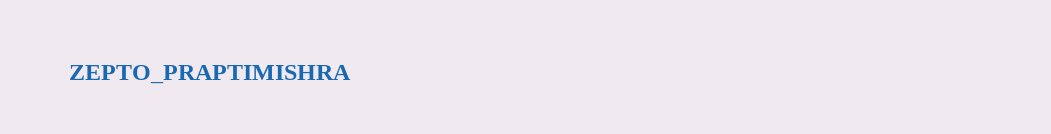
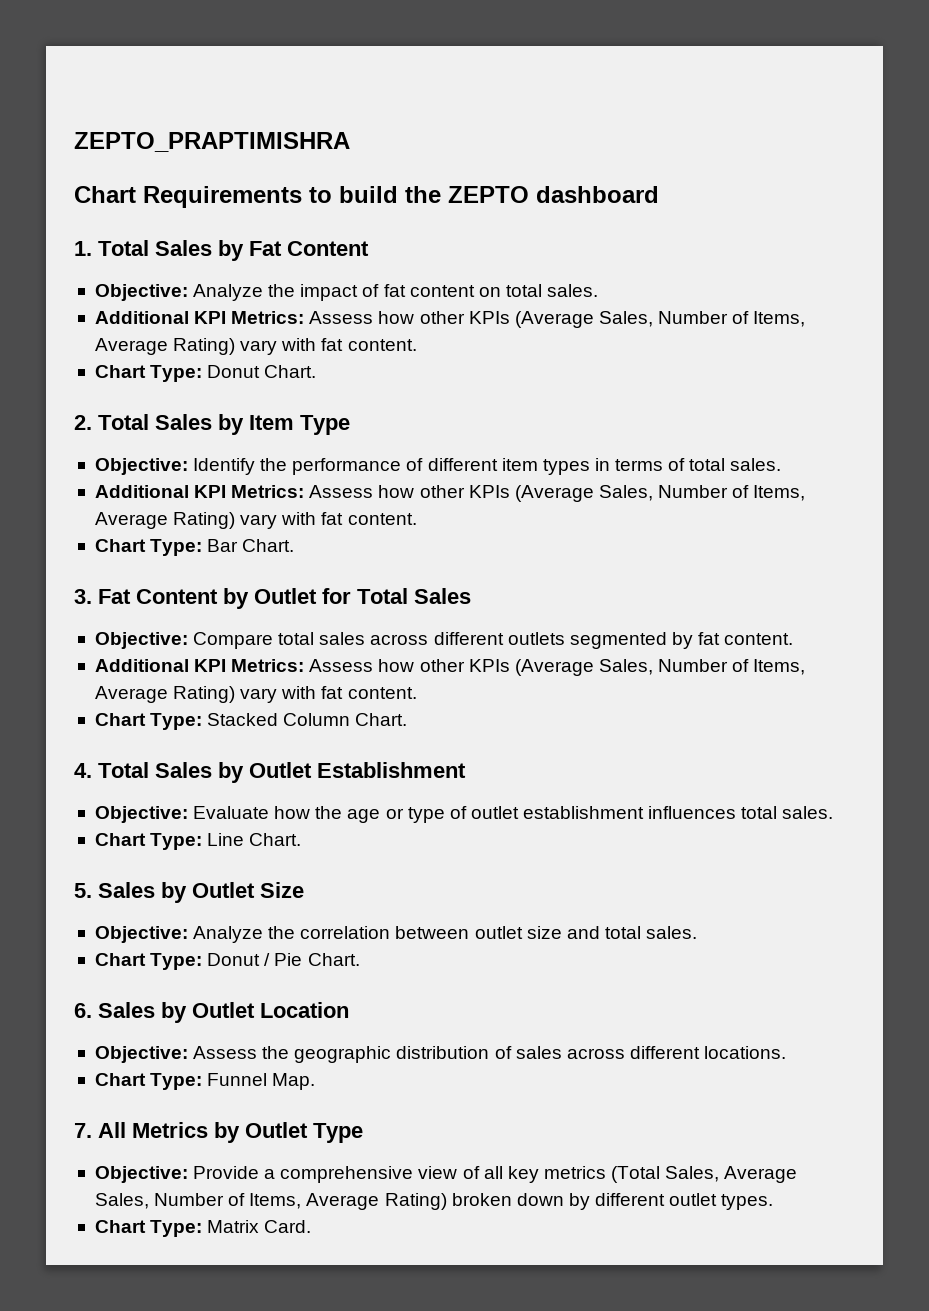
(351, 74) none -> [74,186,659,208] [74,240,369,261] [94,284,599,301] [94,311,806,328] [94,338,417,355] [94,365,317,382] [74,414,350,435] [94,458,782,475] [94,485,806,502] [94,512,417,529] [94,539,295,556] [74,588,471,609] [94,632,794,649] [94,659,806,676] [94,686,417,703] [94,713,408,730] [74,762,466,783] [94,806,834,823] [94,833,302,850] [74,882,304,903] [94,926,698,943] [94,953,360,970] [74,1002,349,1023] [94,1046,787,1063] [94,1073,316,1090] [74,1122,363,1143] [94,1166,798,1183] [94,1193,774,1210] [94,1220,312,1237] // Chart Requirements to build the ZEPTO dashboard // 1. Total Sales by Fat Content // Objective: Analyze the impact of fat content on total sales. // Additional KPI Metrics: Assess how other KPIs (Average Sales, Number of Items, Average Rating) vary with fat content. // Chart Type: Donut Chart. // 2. Total Sales by Item Type // Objective: Identify the performance of different item types in terms of total sales. // Additional KPI Metrics: Assess how other KPIs (Average Sales, Number of Items, Average Rating) vary with fat content. // Chart Type: Bar Chart. // 3. Fat Content by Outlet for Total Sales // Objective: Compare total sales across different outlets segmented by fat content. // Additional KPI Metrics: Assess how other KPIs (Average Sales, Number of Items, Average Rating) vary with fat content. // Chart Type: Stacked Column Chart. // 4. Total Sales by Outlet Establishment // Objective: Evaluate how the age or type of outlet establishment influences total sales. // Chart Type: Line Chart. // 5. Sales by Outlet Size // Objective: Analyze the correlation between outlet size and total sales. // Chart Type: Donut / Pie Chart. // 6. Sales by Outlet Location // Objective: Assess the geographic distribution of sales across different locations. // Chart Type: Funnel Map. // 7. All Metrics by Outlet Type // Objective: Provide a comprehensive view of all key metrics (Total Sales, Average Sales, Number of Items, Average Rating) broken down by different outlet types. // Chart Type: Matrix Card.

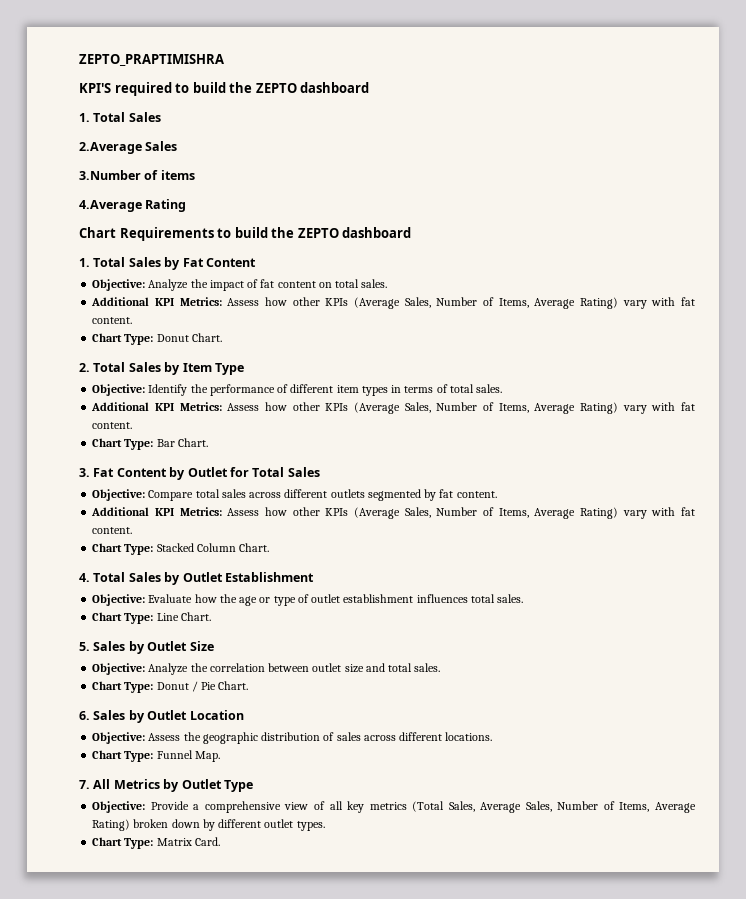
(350, 142) none -> [79,82,370,96] [79,112,161,122] [79,141,178,154] [79,170,195,180] [79,199,187,212] // KPI'S required to build the ZEPTO dashboard // 1. Total Sales // 2.Average Sales // 3.Number of items // 4.Average Rating

